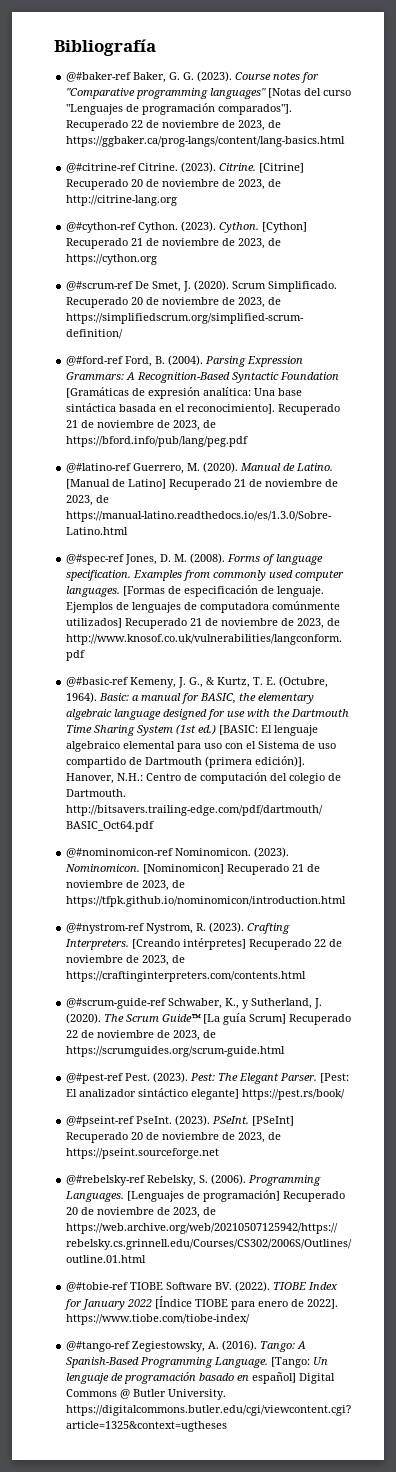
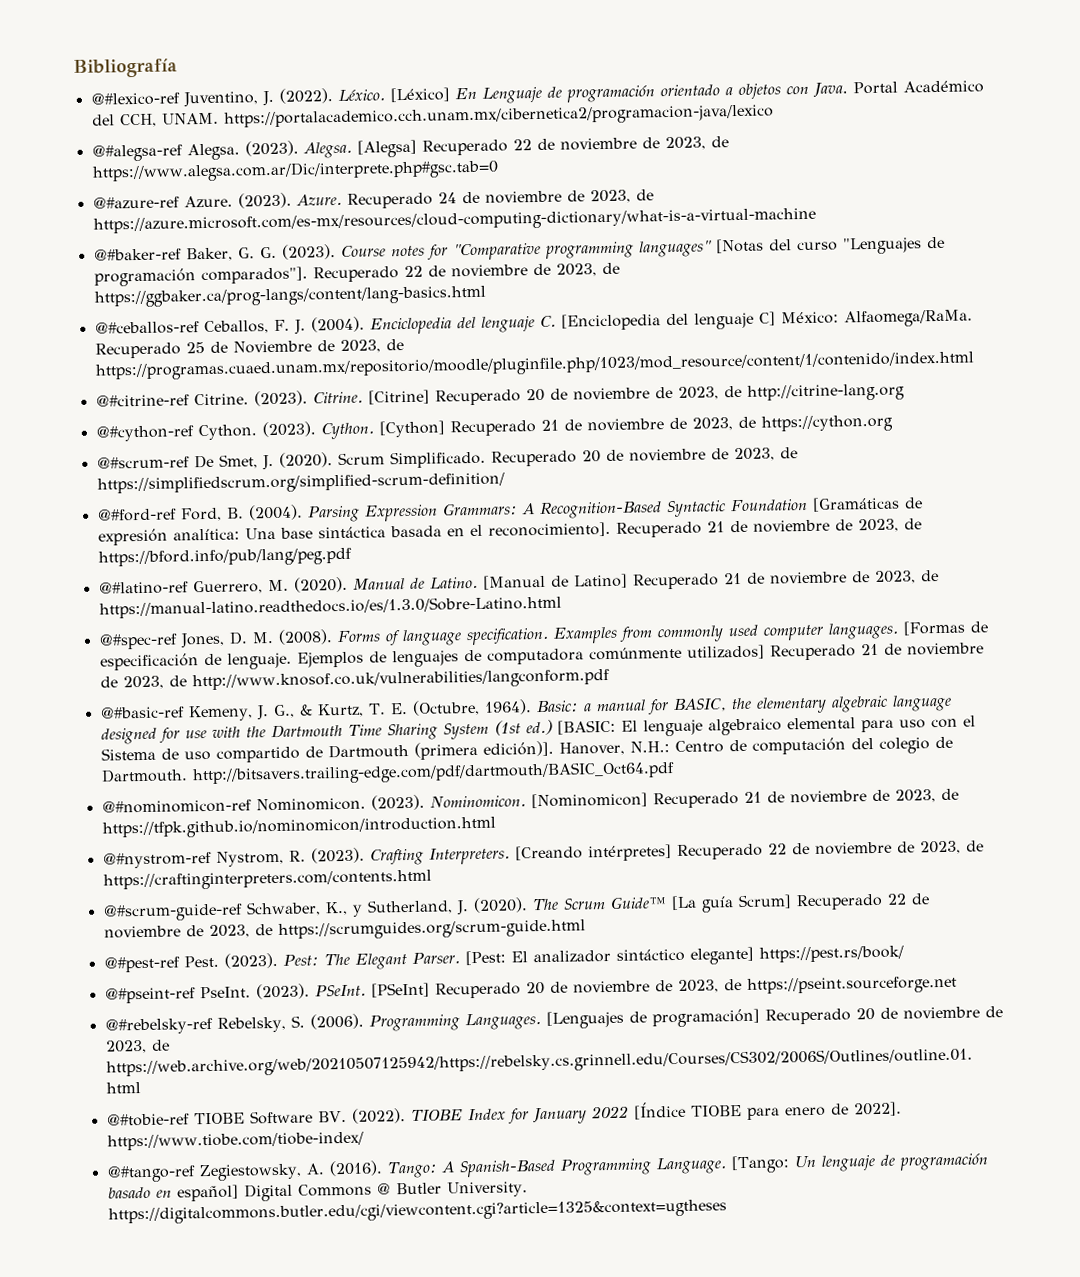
(156, 47) none -> [90,80,984,108] [91,104,774,129] [91,136,729,162] [91,159,499,183] [92,189,654,210] [92,207,816,235] // @#lexico-ref Juventino, J. (2022). Léxico. [Léxico] En Lenguaje de programación orientado a objetos con Java. Portal Académico del CCH, UNAM. https://portalacademico.cch.unam.mx/cibernetica2/programacion-java/lexico // @#alegsa-ref Alegsa. (2023). Alegsa. [Alegsa] Recuperado 22 de noviembre de 2023, de https://www.alegsa.com.ar/Dic/interprete.php#gsc.tab=0 // @#azure-ref Azure. (2023). Azure. Recuperado 24 de noviembre de 2023, de https://azure.microsoft.com/es-mx/resources/cloud-computing-dictionary/what-is-a-virtual-machine
(346, 141) none -> [94,309,973,335] [94,339,404,359] [94,351,974,381] // @#ceballos-ref Ceballos, F. J. (2004). Enciclopedia del lenguaje C. [Enciclopedia del lenguaje C] México: Alfaomega/RaMa. Recuperado 25 de Noviembre de 2023, de https://programas.cuaed.unam.mx/repositorio/moodle/pluginfile.php/1023/mod_resource/content/1/contenido/index.html

